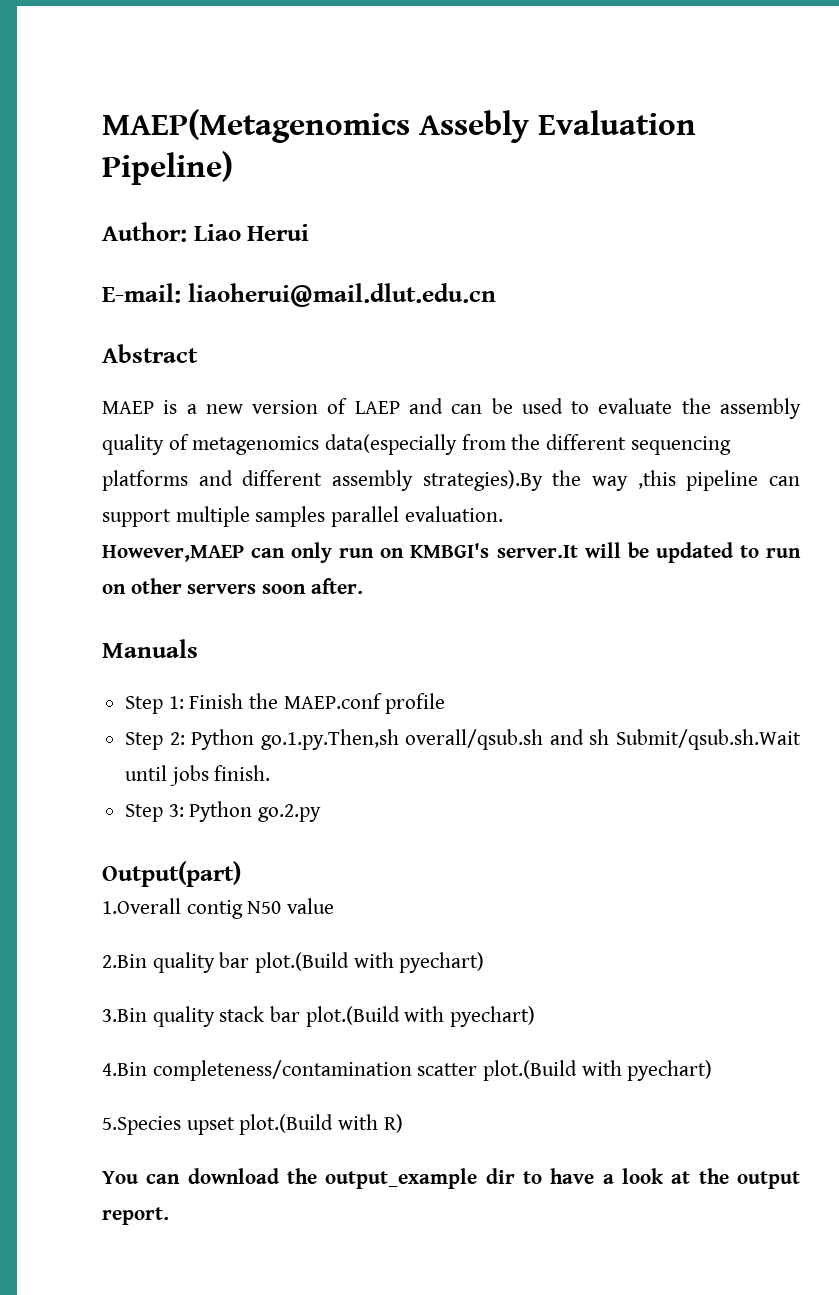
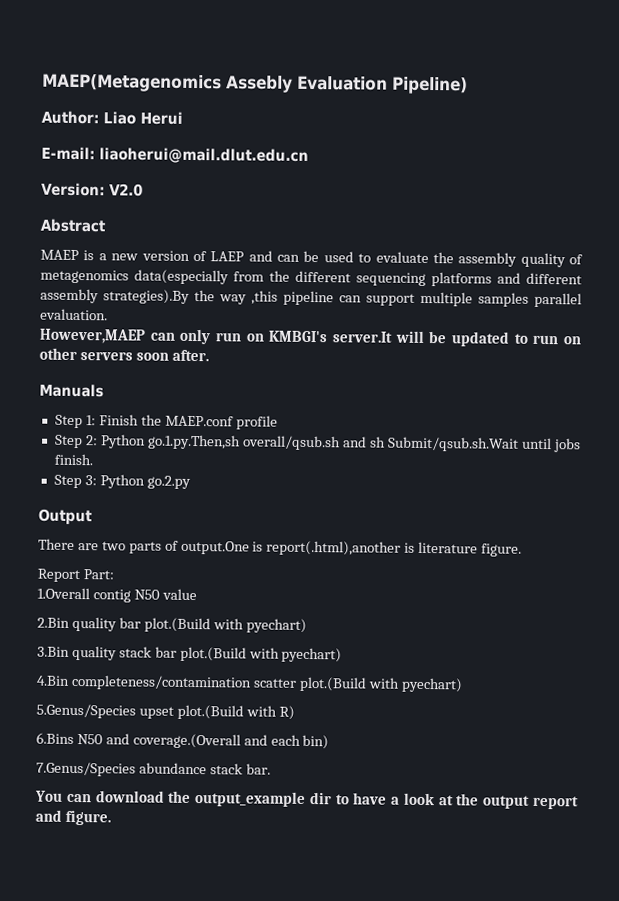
(496, 295) none -> [41,182,143,197] // Version: V2.0
[102,861,241,887] Output(part) -> [38,508,93,526] [38,538,523,557] [37,568,114,583] Output // There are two parts of output.One is report(.html),another is literature figure. // Report Part:
[102,1116,181,1135] 5.Species -> [36,703,136,719] 5.Genus/Species
(403, 1123) none -> [36,732,330,750] [36,761,271,777] // 6.Bins N50 and coverage.(Overall and each bin) // 7.Genus/Species abundance stack bar.
[102,1207,169,1225] report. -> [532,795,579,810] [35,809,111,826] report and figure.

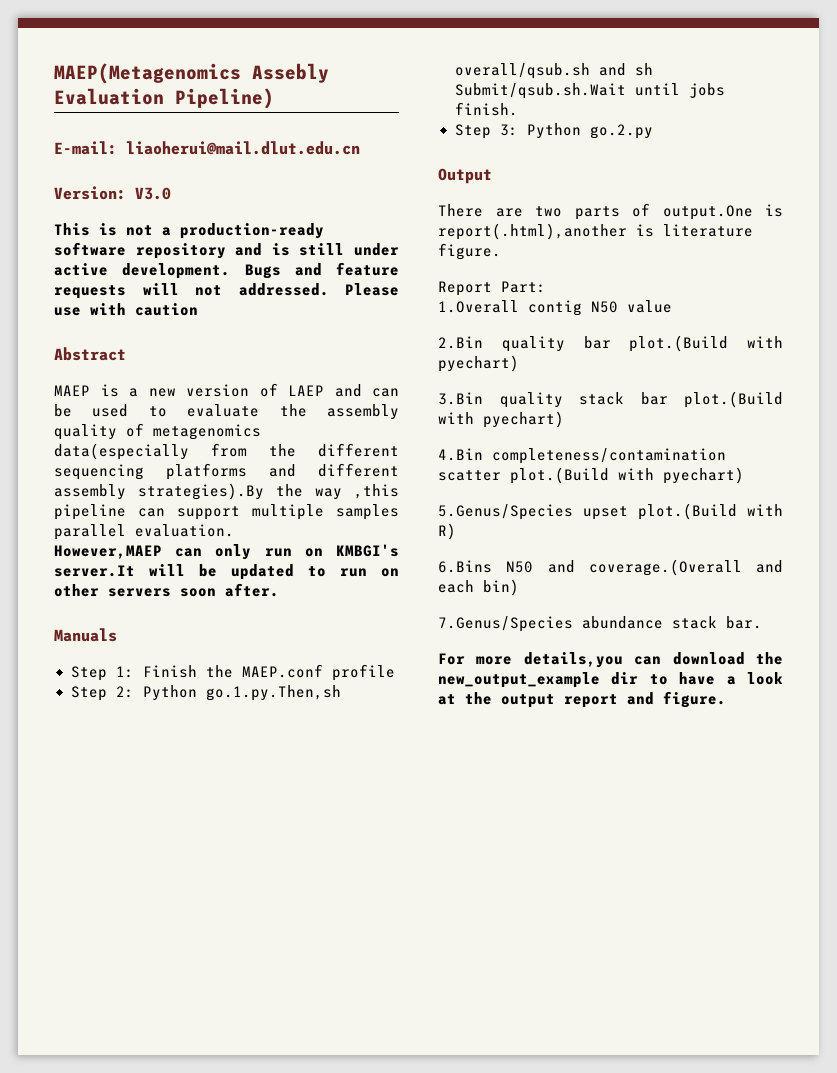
[41,110,183,125] // Author: Liao Herui -> (274, 98) none
[109,183,143,197] V2.0 -> [135,187,171,200] [54,223,324,239] [54,242,399,259] [54,262,399,279] [54,283,399,299] [54,303,198,316] V3.0 // This is not a production-ready software repository and is still under active development. Bugs and feature requests will not addressed. Please use with caution
[34,790,63,802] You -> [438,652,623,668] For more details,you
[194,791,307,807] output_example -> [438,672,600,688] new_output_example

